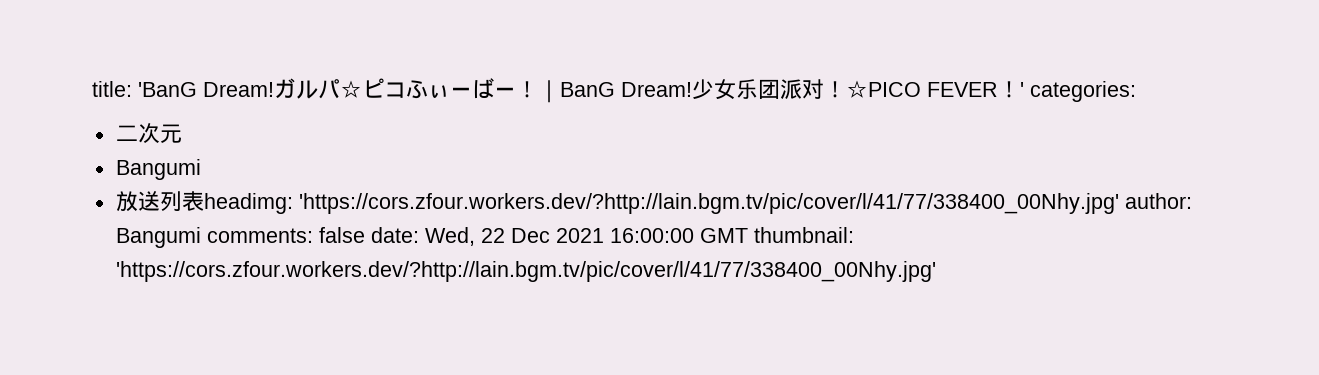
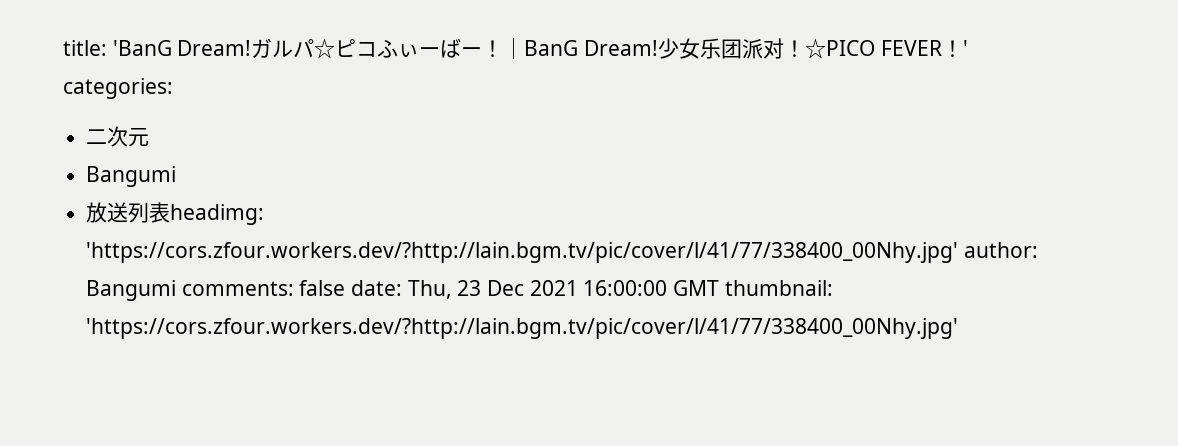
[424,227,505,246] Wed, 22 -> [407,280,482,299] Thu, 23

